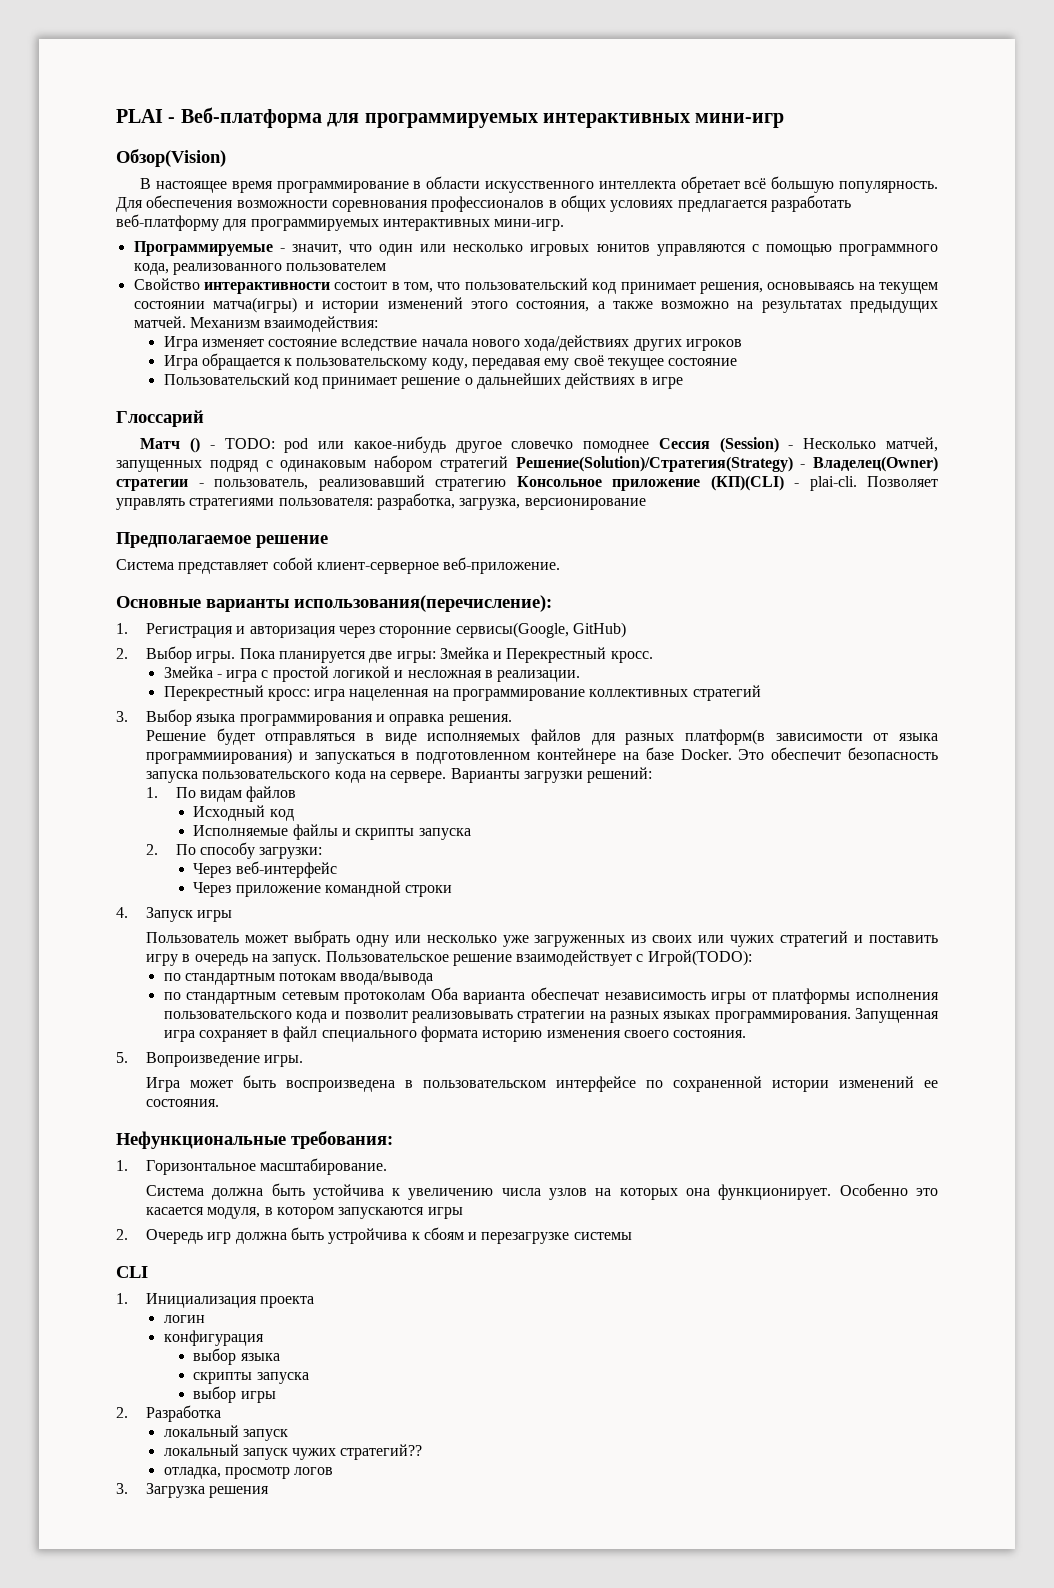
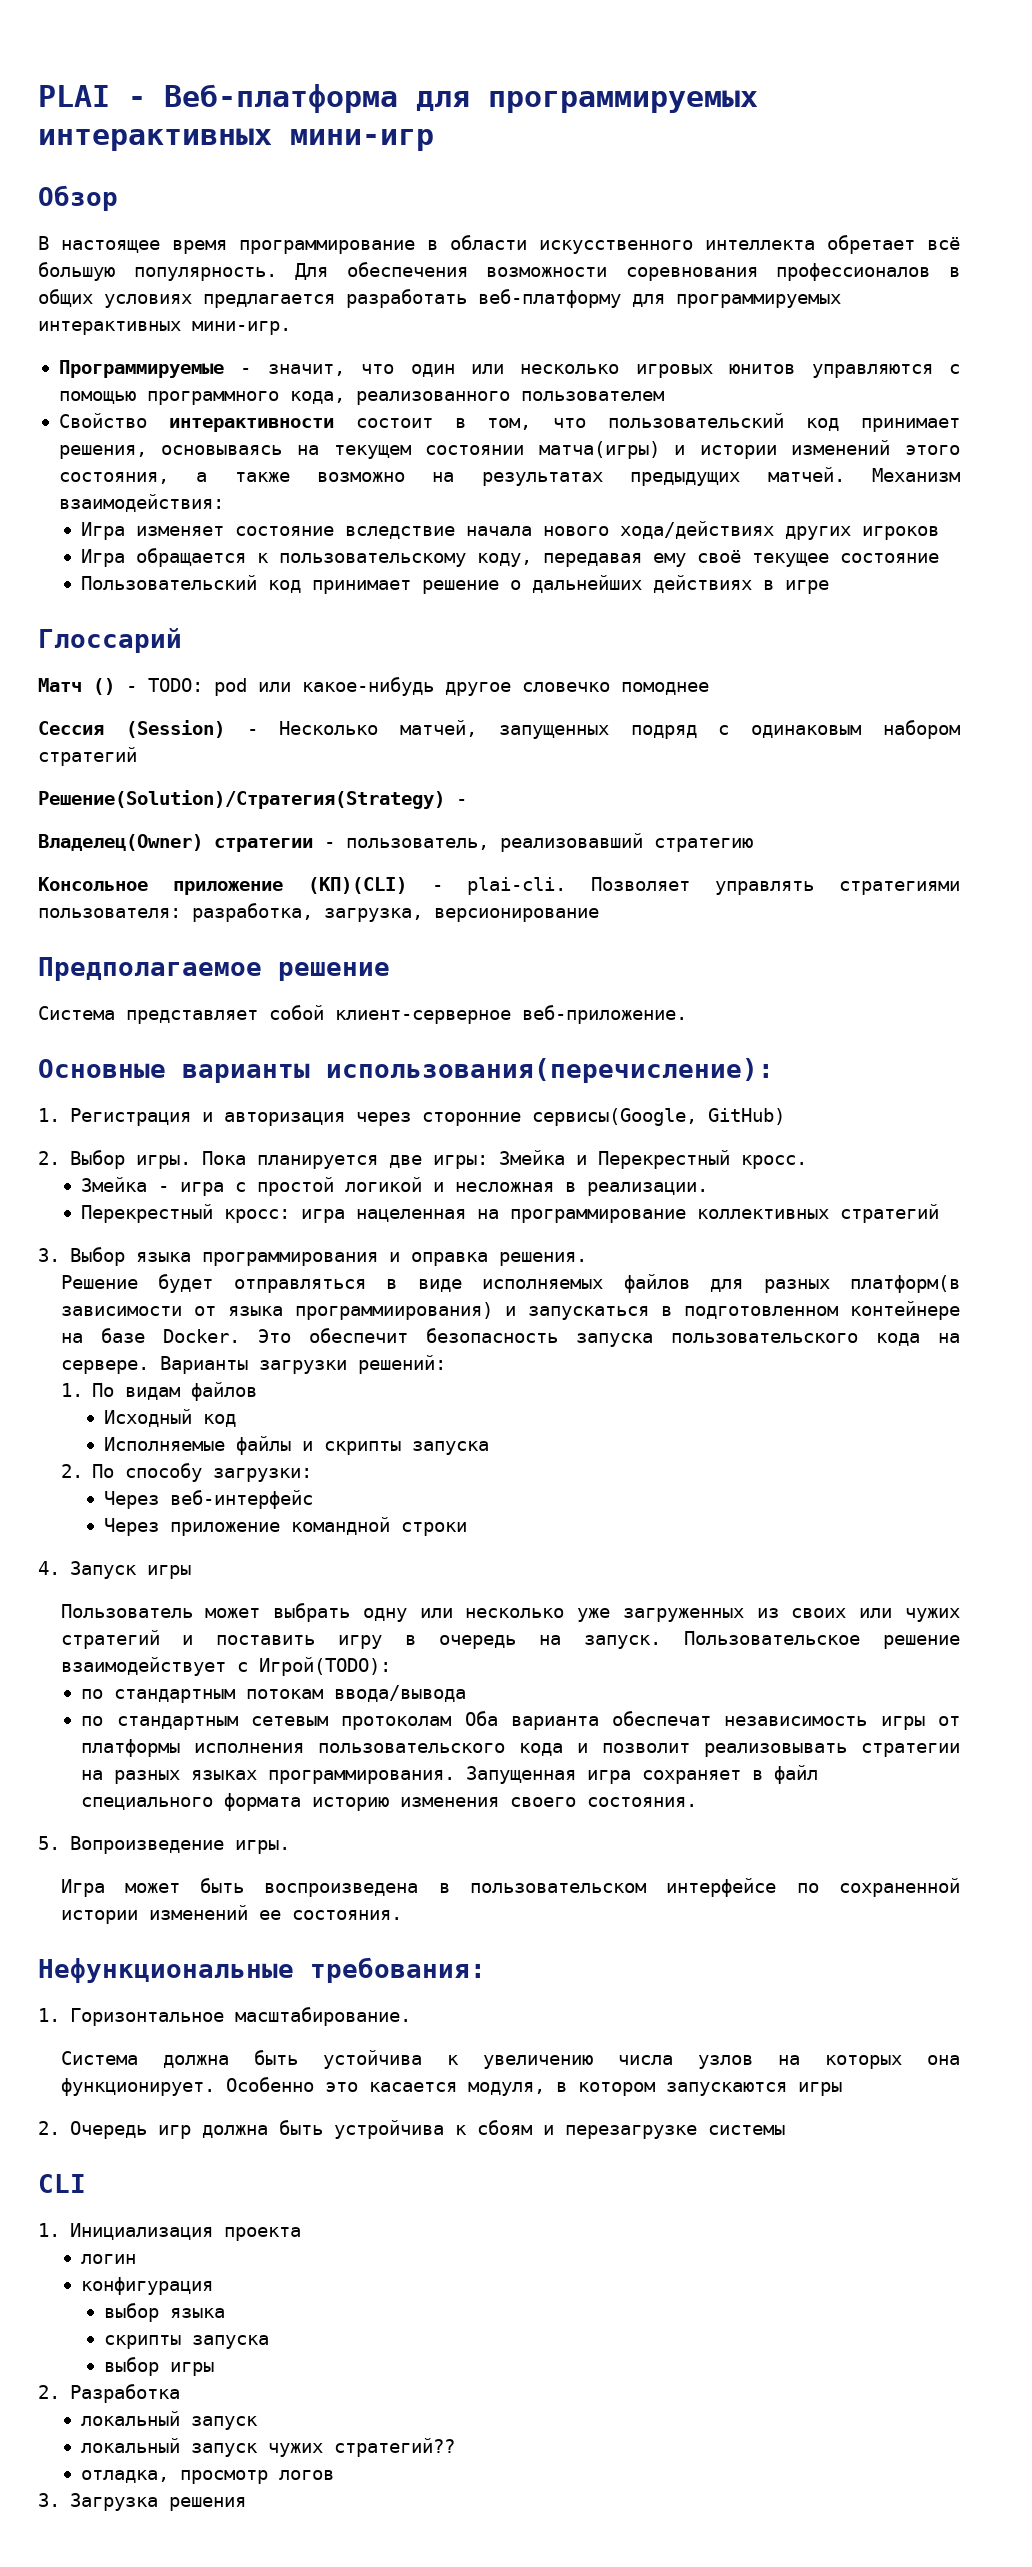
[116,149,226,167] Обзор(Vision) -> [38,185,118,211] Обзор
(650, 447) none -> (709, 688) //
(508, 464) none -> (137, 756) //
(806, 466) none -> (467, 802) //
(506, 485) none -> (753, 845) //

